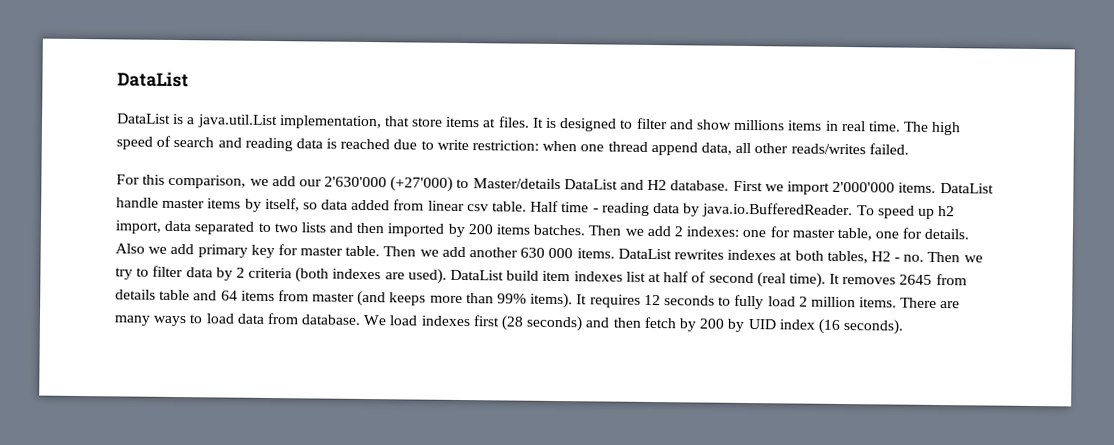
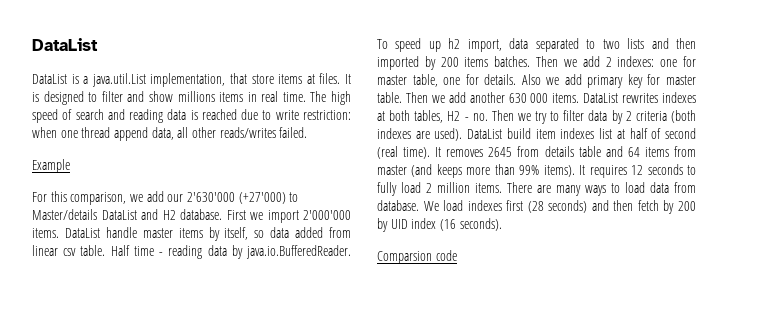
(909, 149) none -> [32,159,70,173] // Example
(905, 327) none -> [377,250,457,264] // Comparsion code

